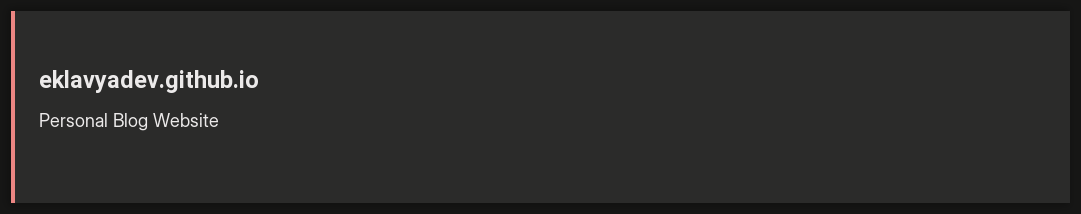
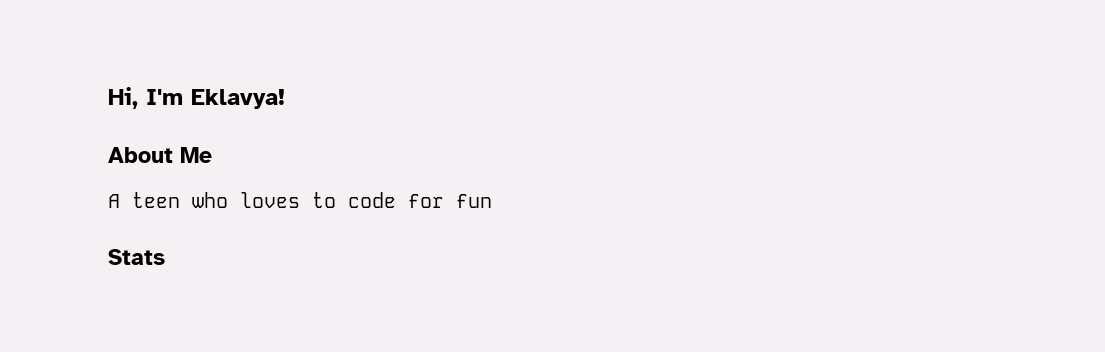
[39,70,259,93] [39,113,219,131] eklavyadev.github.io // Personal Blog Website -> [108,87,285,109] [108,147,212,163] [108,192,492,208] [108,249,165,265] Hi, I'm Eklavya! // About Me // A teen who loves to code for fun // Stats

